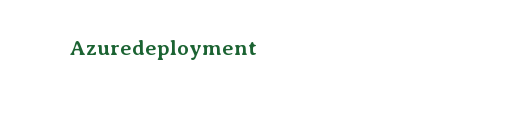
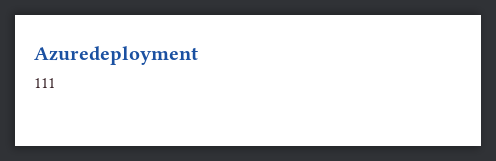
(257, 50) none -> [34,78,55,88] // 111

